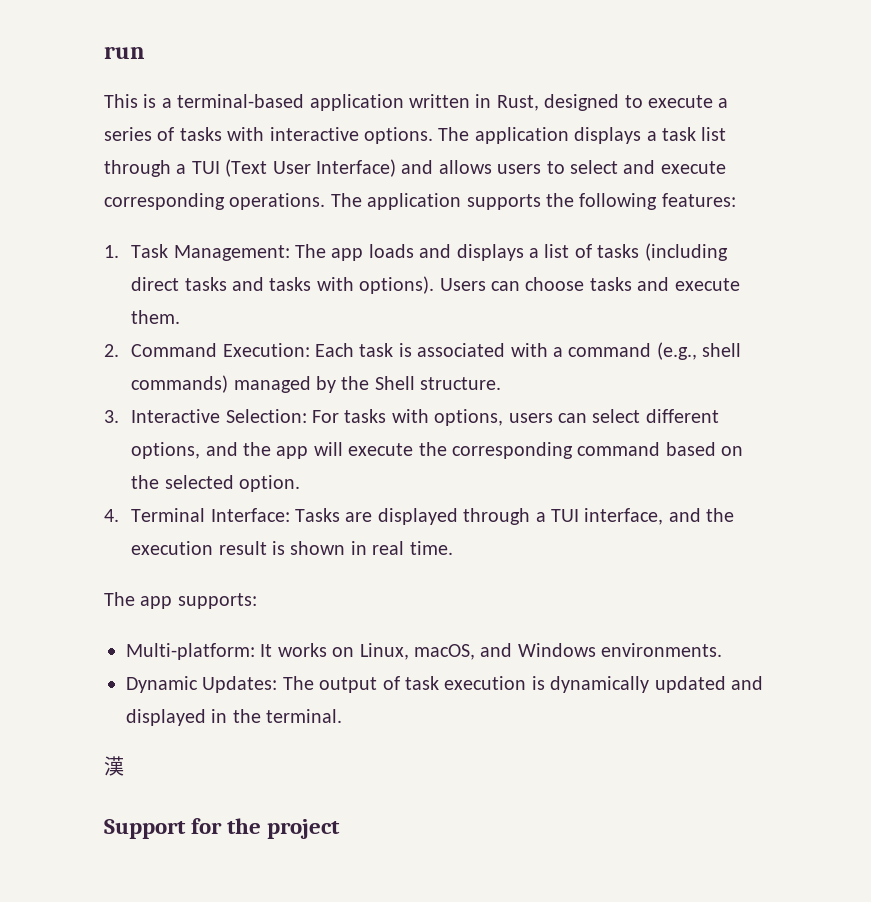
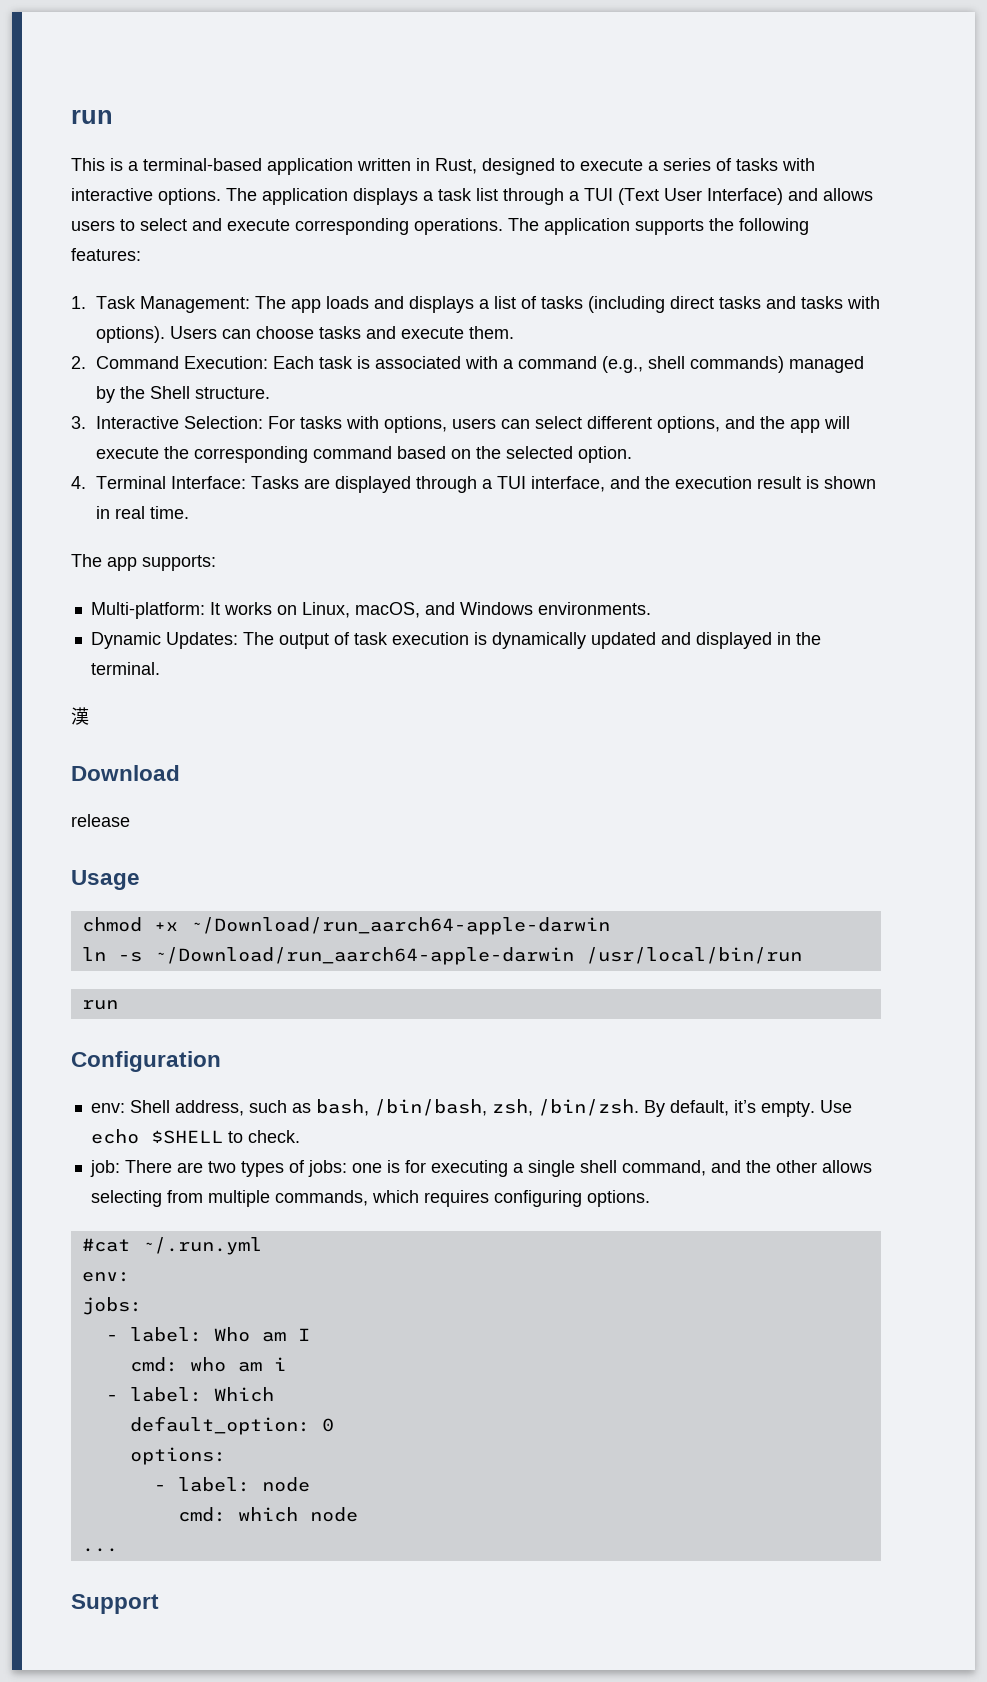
[104,818,341,839] Support for the project -> [71,765,180,781] [71,814,130,827] [71,870,140,890] [81,917,610,935] [81,947,802,965] [81,1000,118,1010] [71,1051,221,1072] [90,1099,852,1117] [90,1129,300,1144] [89,1160,872,1177] [90,1190,650,1207] [81,1237,262,1255] [81,1272,130,1282] [81,1297,142,1315] [105,1327,310,1342] [129,1357,286,1372] [105,1387,274,1402] [129,1416,334,1435] [129,1447,226,1465] [153,1477,310,1492] [177,1507,358,1522] [81,1548,118,1552] [71,1594,159,1614] Download // release // Usage // chmod +x ~/Download/run_aarch64-apple-darwin // ln -s ~/Download/run_aarch64-apple-darwin /usr/local/bin/run // run // Configuration // env: Shell address, such as bash, /bin/bash, zsh, /bin/zsh. By default, it’s empty. Use echo $SHELL to check. // job: There are two types of jobs: one is for executing a single shell command, and the other allows selecting from multiple commands, which requires configuring options. // #cat ~/.run.yml // env: // jobs: // - label: Who am I // cmd: who am i // - label: Which // default_option: 0 // options: // - label: node // cmd: which node // ... // Support

